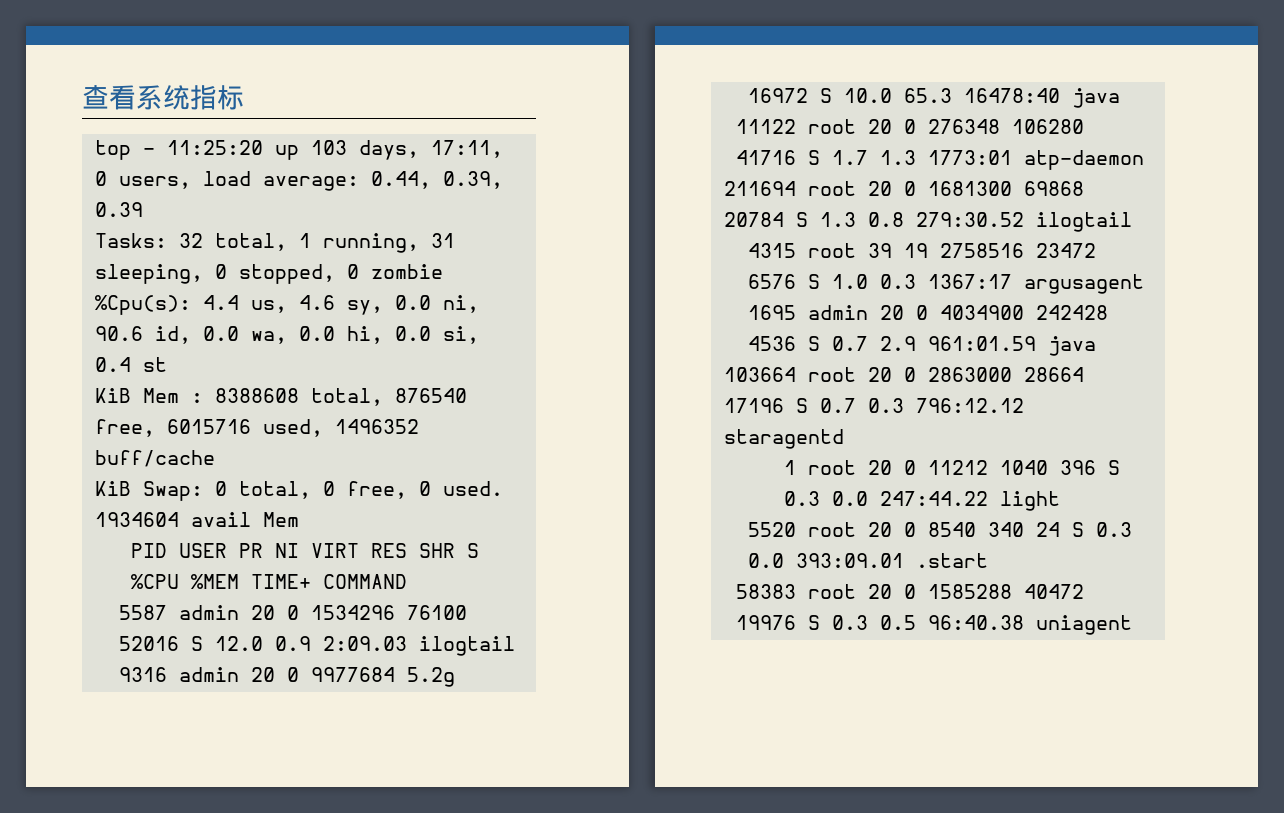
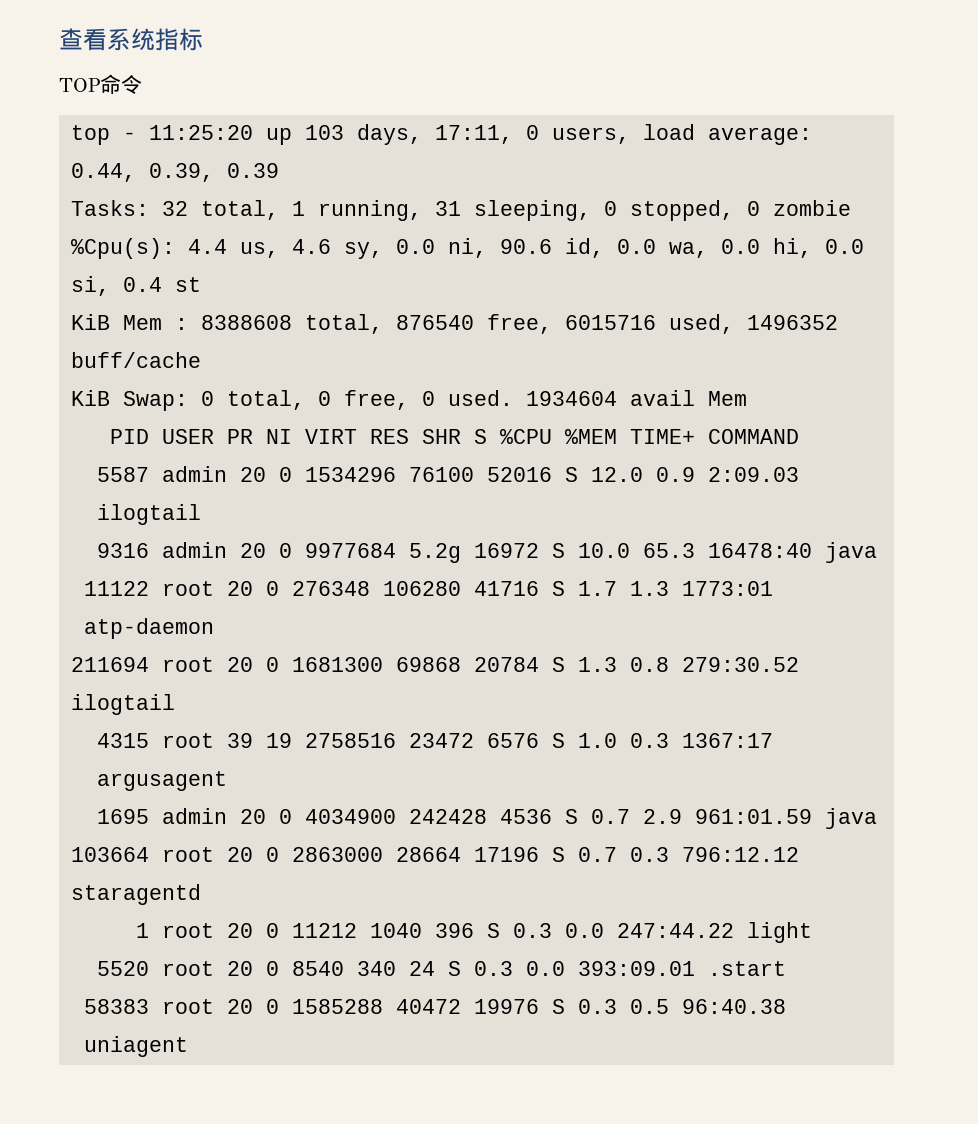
(244, 97) none -> [59,74,142,95] // TOP命令

